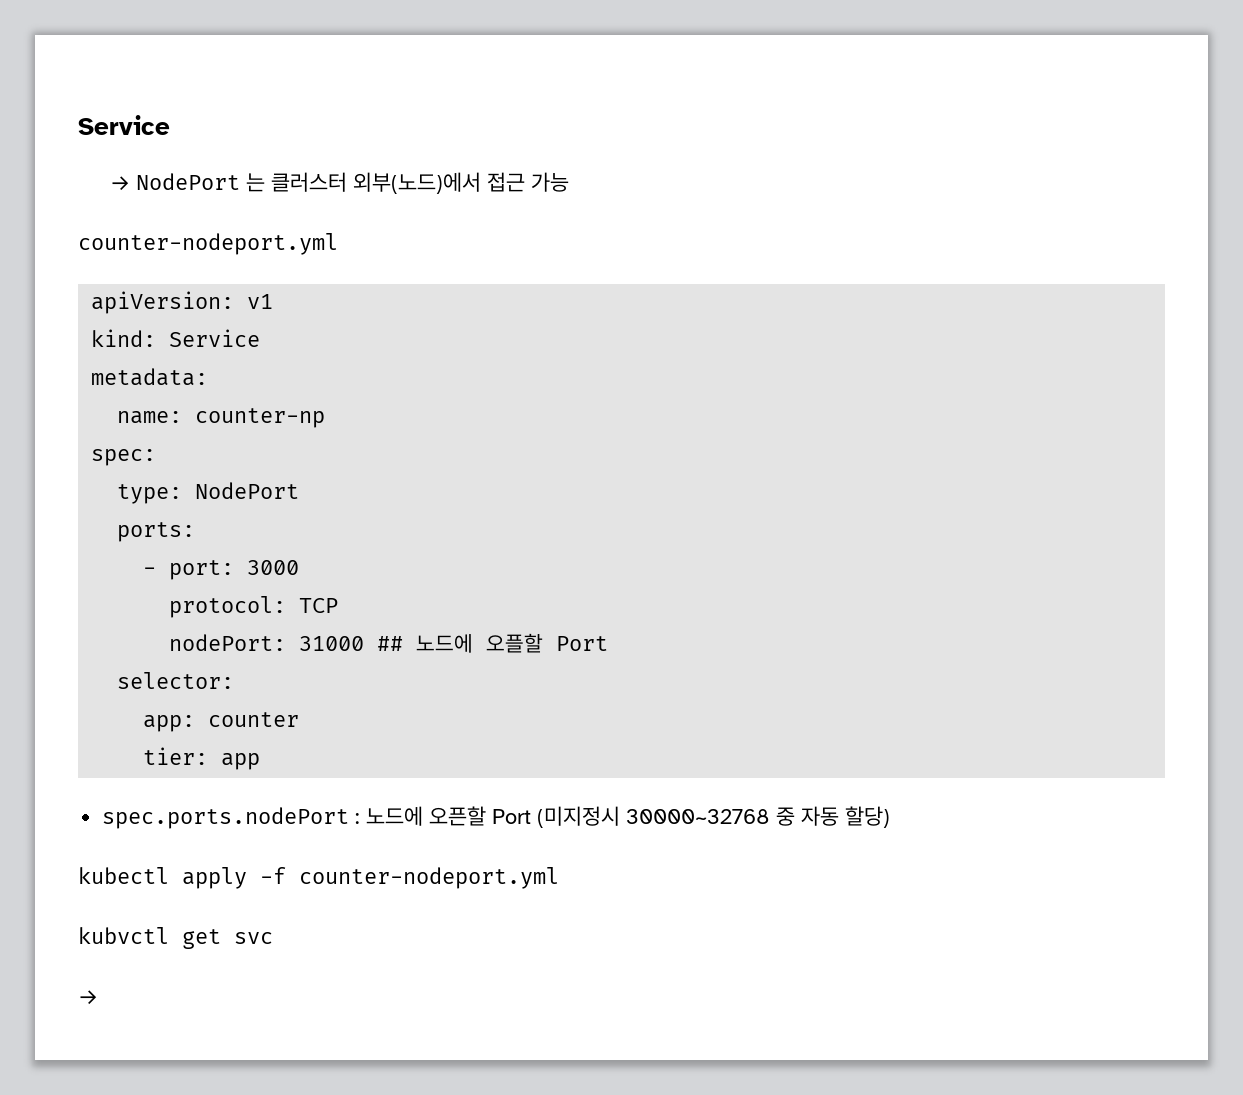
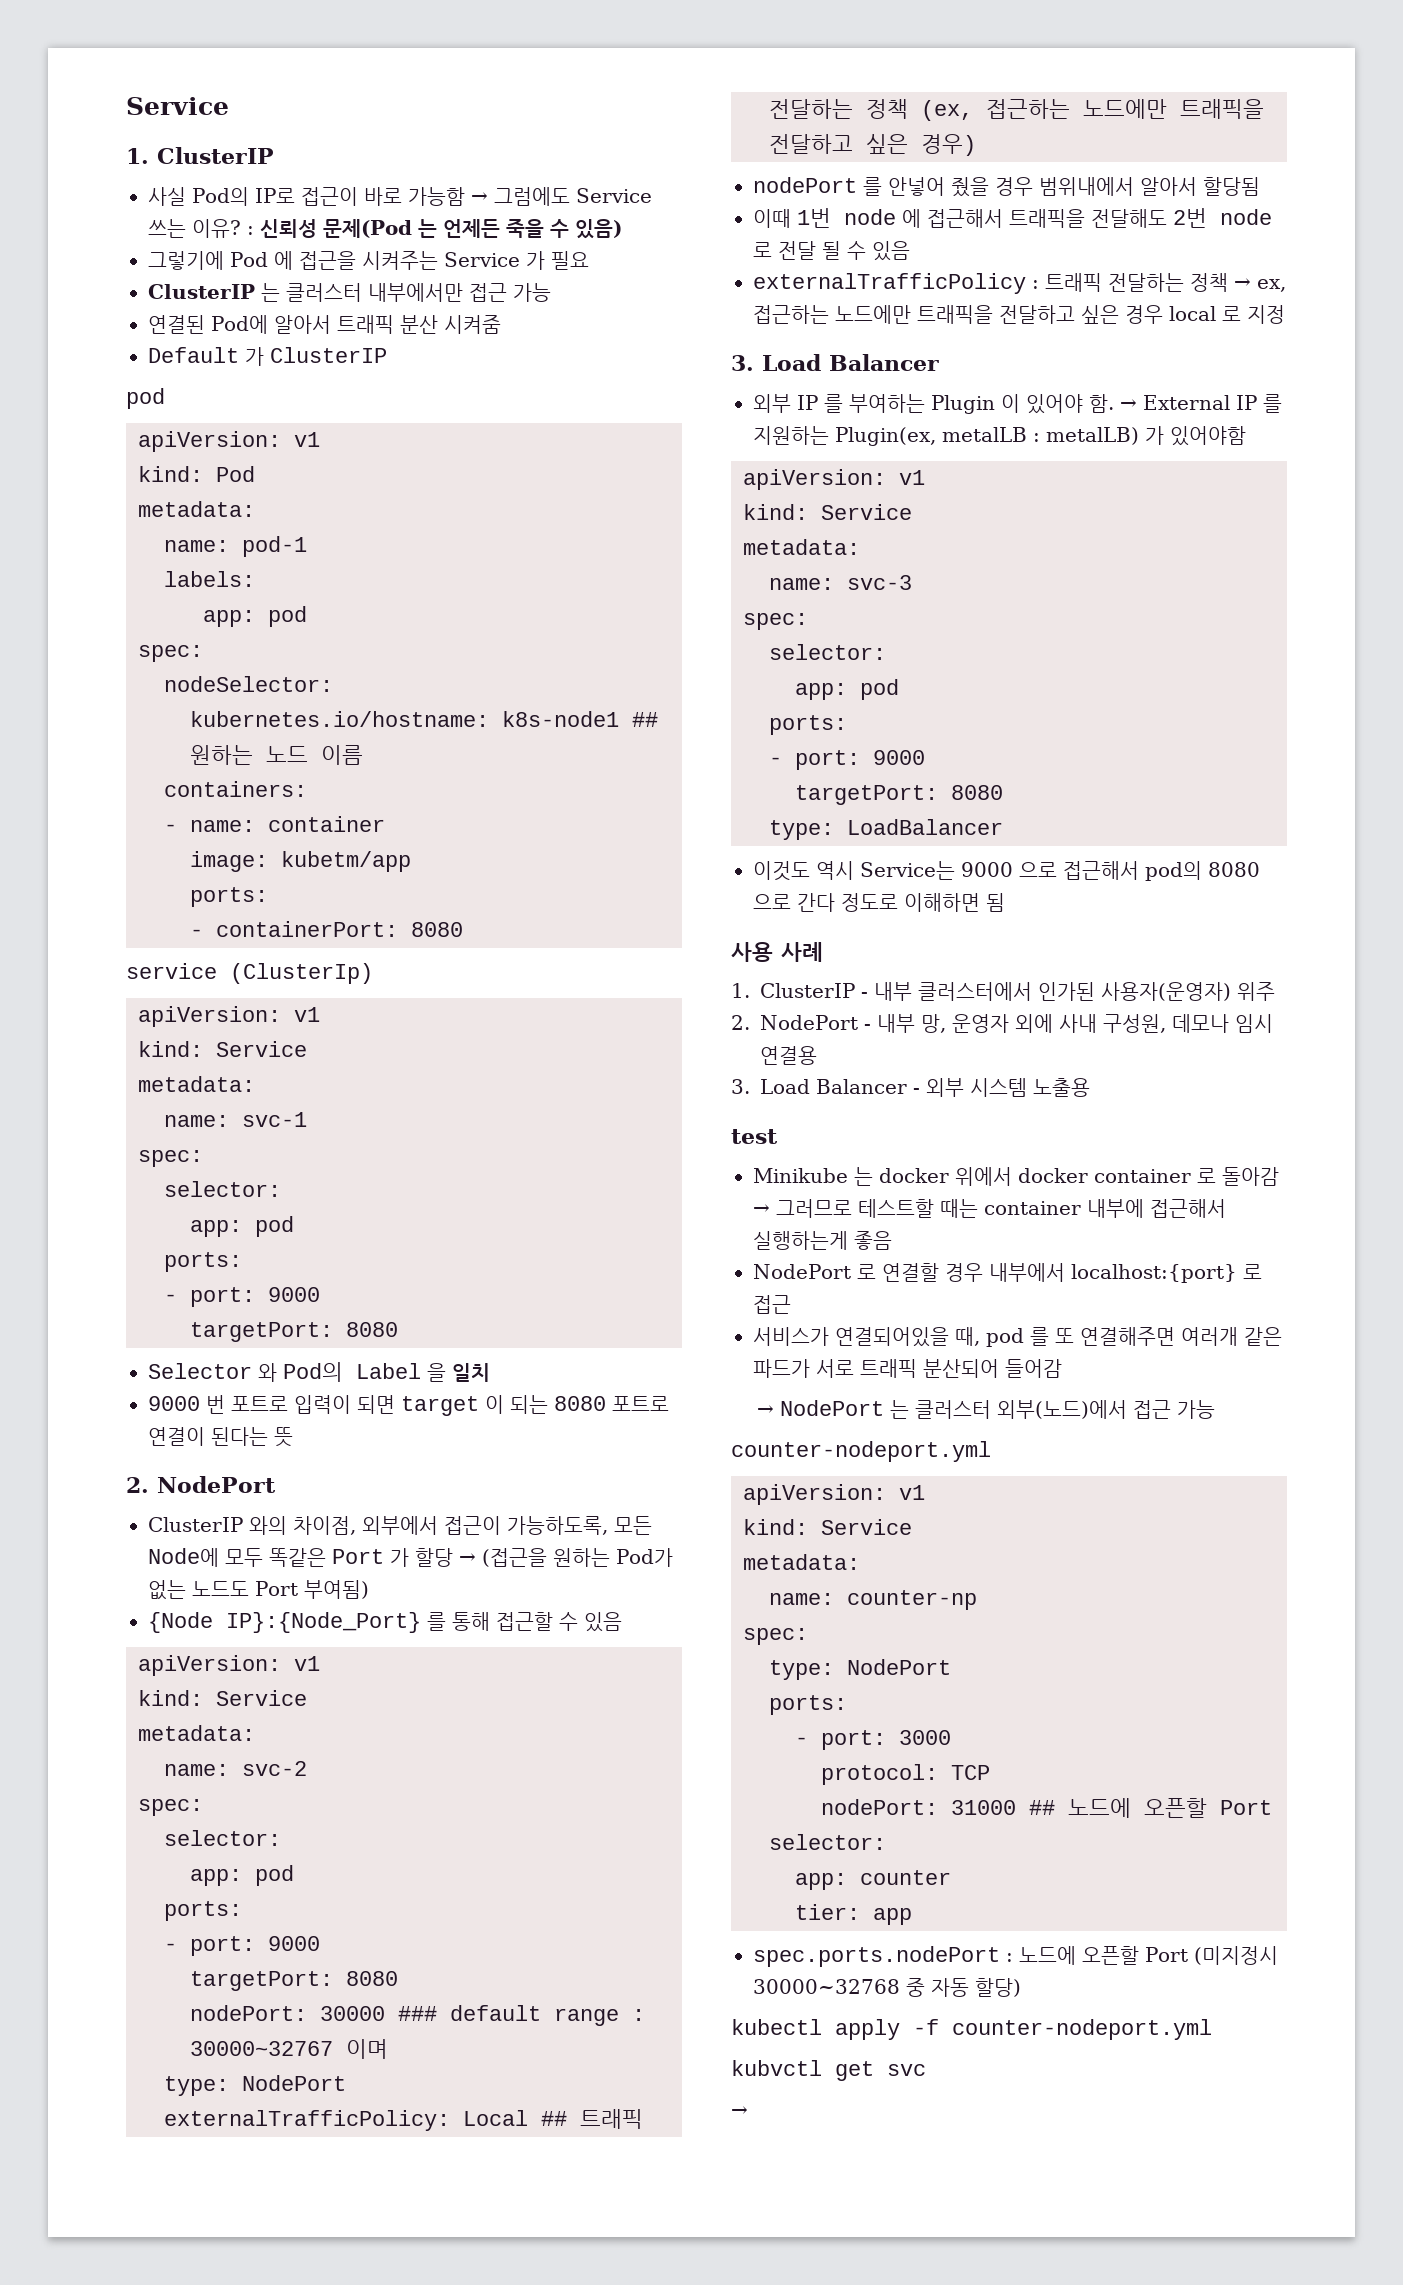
[78,115,170,135] Service -> [126,97,229,115] [126,147,274,164] [148,187,652,206] [148,219,622,239] [148,251,589,270] [148,283,551,302] [148,315,501,334] [148,347,387,366] [126,388,165,409] [138,431,320,452] [138,466,255,482] [138,501,255,517] [164,536,307,557] [164,571,255,587] [203,606,307,627] [138,645,203,662] [164,676,333,692] [190,711,658,727] [190,745,363,765] [164,781,307,797] [164,816,385,832] [190,851,411,872] [190,887,268,907] [190,921,463,937] [126,963,373,984] [138,1006,320,1027] [138,1041,307,1057] [138,1076,255,1092] [164,1112,307,1127] [138,1150,203,1167] [164,1181,281,1197] [190,1216,294,1237] [164,1252,242,1272] [164,1287,320,1307] [190,1322,398,1342] [148,1362,490,1382] [148,1395,669,1416] [148,1427,293,1447] [126,1476,276,1493] [148,1516,652,1535] [148,1548,673,1567] [148,1580,369,1600] [148,1612,622,1633] [138,1655,320,1676] [138,1690,307,1706] [138,1725,255,1741] [164,1761,307,1776] [138,1799,203,1816] [164,1830,281,1846] [190,1865,294,1886] [164,1901,242,1921] [164,1936,320,1956] [190,1971,398,1991] [190,2005,645,2026] [190,2039,388,2059] [164,2075,346,2096] [164,2109,643,2131] [769,99,1264,121] [769,134,976,156] [753,177,1260,197] [753,208,1272,228] [753,241,910,261] [753,273,1286,294] [753,305,1285,324] [731,354,939,371] [753,394,1282,414] [753,426,1246,446] [743,469,925,490] [743,504,912,520] [743,539,860,555] [769,575,912,590] [743,613,808,630] [769,644,886,660] [795,679,899,700] [769,715,847,735] [769,750,925,770] [795,785,1003,805] [769,819,1003,840] [753,861,1260,881] [753,893,1005,912] [731,942,823,962] [731,982,1275,1001] [731,1014,1273,1033] [760,1046,817,1065] [731,1078,1090,1097] [731,1129,778,1144] [753,1167,1279,1186] [753,1199,1226,1218] [753,1231,892,1250] [753,1263,1262,1283] [753,1295,791,1314] [753,1327,1282,1347] [753,1359,1062,1378] Service // 1. ClusterIP // 사실 Pod의 IP로 접근이 바로 가능함 → 그럼에도 Service 쓰는 이유? : 신뢰성 문제(Pod 는 언제든 죽을 수 있음) // 그렇기에 Pod 에 접근을 시켜주는 Service 가 필요 // ClusterIP 는 클러스터 내부에서만 접근 가능 // 연결된 Pod에 알아서 트래픽 분산 시켜줌 // Default 가 ClusterIP // pod // apiVersion: v1 // kind: Pod // metadata: // name: pod-1 // labels: // app: pod // spec: // nodeSelector: // kubernetes.io/hostname: k8s-node1 ## 원하는 노드 이름 // containers: // - name: container // image: kubetm/app // ports: // - containerPort: 8080 // service (ClusterIp) // apiVersion: v1 // kind: Service // metadata: // name: svc-1 // spec: // selector: // app: pod // ports: // - port: 9000 // targetPort: 8080 // Selector 와 Pod의 Label 을 일치 // 9000 번 포트로 입력이 되면 target 이 되는 8080 포트로 연결이 된다는 뜻 // 2. NodePort // ClusterIP 와의 차이점, 외부에서 접근이 가능하도록, 모든 Node에 모두 똑같은 Port 가 할당 → (접근을 원하는 Pod가 없는 노드도 Port 부여됨) // {Node IP}:{Node_Port} 를 통해 접근할 수 있음 // apiVersion: v1 // kind: Service // metadata: // name: svc-2 // spec: // selector: // app: pod // ports: // - port: 9000 // targetPort: 8080 // nodePort: 30000 ### default range : 30000~32767 이며 // type: NodePort // externalTrafficPolicy: Local ## 트래픽 전달하는 정책 (ex, 접근하는 노드에만 트래픽을 전달하고 싶은 경우) // nodePort 를 안넣어 줬을 경우 범위내에서 알아서 할당됨 // 이때 1번 node 에 접근해서 트래픽을 전달해도 2번 node 로 전달 될 수 있음 // externalTrafficPolicy : 트래픽 전달하는 정책 → ex, 접근하는 노드에만 트래픽을 전달하고 싶은 경우 local 로 지정 // 3. Load Balancer // 외부 IP 를 부여하는 Plugin 이 있어야 함. → External IP 를 지원하는 Plugin(ex, metalLB : metalLB) 가 있어야함 // apiVersion: v1 // kind: Service // metadata: // name: svc-3 // spec: // selector: // app: pod // ports: // - port: 9000 // targetPort: 8080 // type: LoadBalancer // 이것도 역시 Service는 9000 으로 접근해서 pod의 8080 으로 간다 정도로 이해하면 됨 // 사용 사례 // 1. ClusterIP - 내부 클러스터에서 인가된 사용자(운영자) 위주 // 2. NodePort - 내부 망, 운영자 외에 사내 구성원, 데모나 임시 연결용 // 3. Load Balancer - 외부 시스템 노출용 // test // Minikube 는 docker 위에서 docker container 로 돌아감 → 그러므로 테스트할 때는 container 내부에 접근해서 실행하는게 좋음 // NodePort 로 연결할 경우 내부에서 localhost:{port} 로 접근 // 서비스가 연결되어있을 때, pod 를 또 연결해주면 여러개 같은 파드가 서로 트래픽 분산되어 들어감
[486,633,544,653] 오플할 -> [1144,1798,1207,1818] 오픈할

